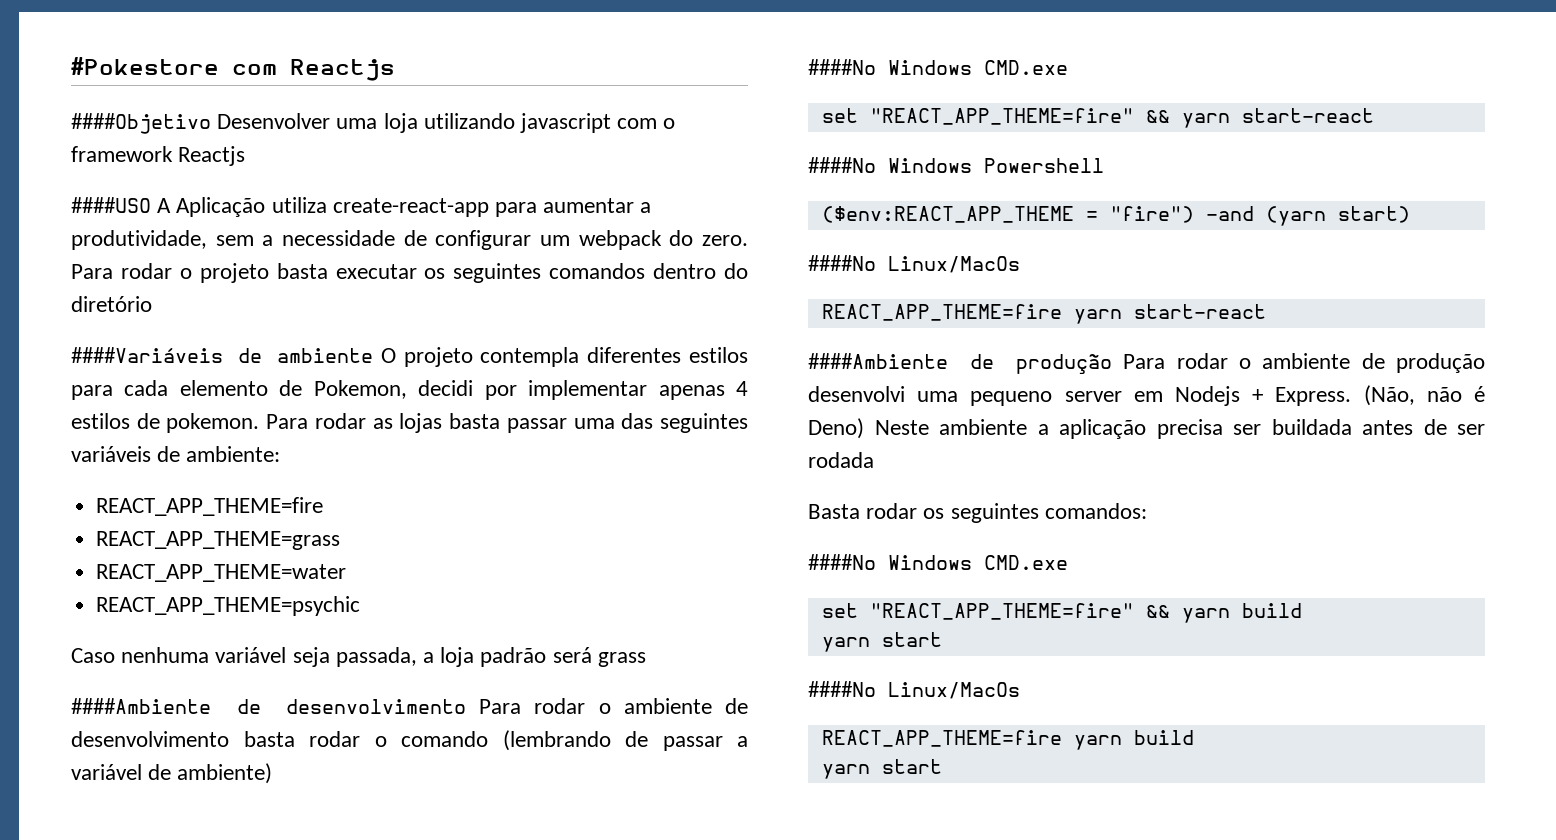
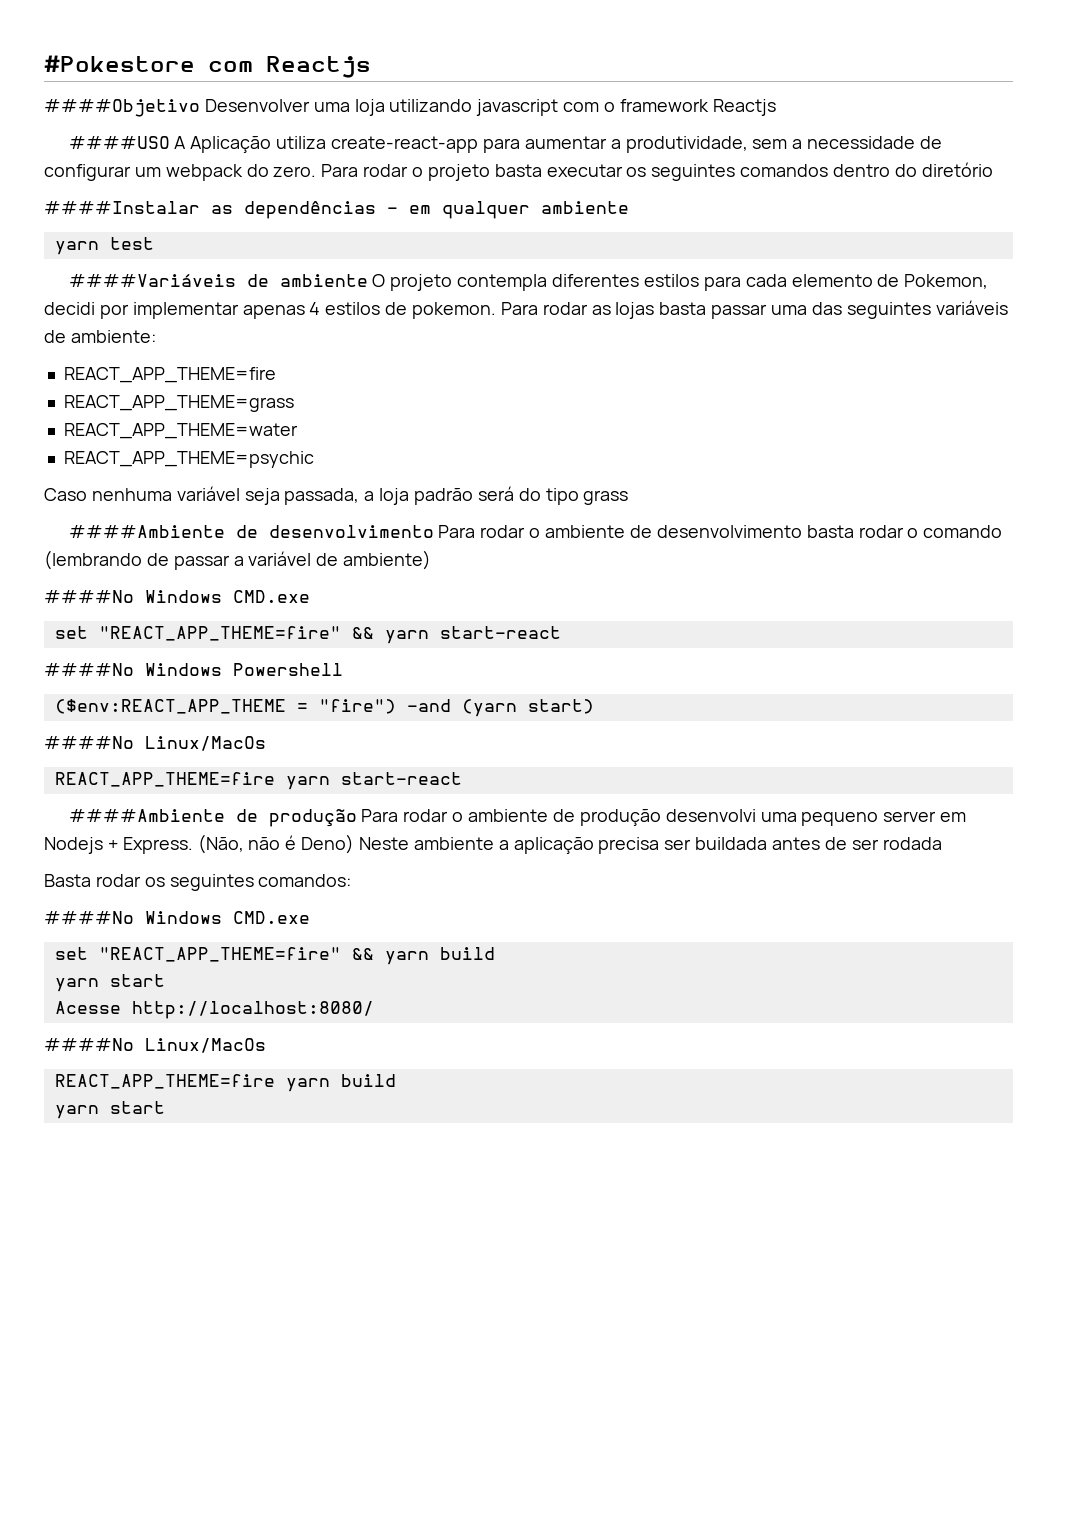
(152, 304) none -> [44,201,629,219] [54,237,154,255] // ####Instalar as dependências - em qualquer ambiente // yarn test
(592, 655) none -> [518,488,579,505] do tipo
(942, 639) none -> [54,1001,374,1019] // Acesse http://localhost:8080/

